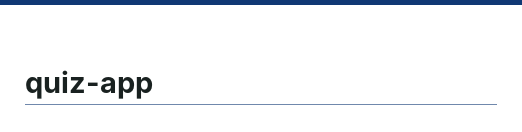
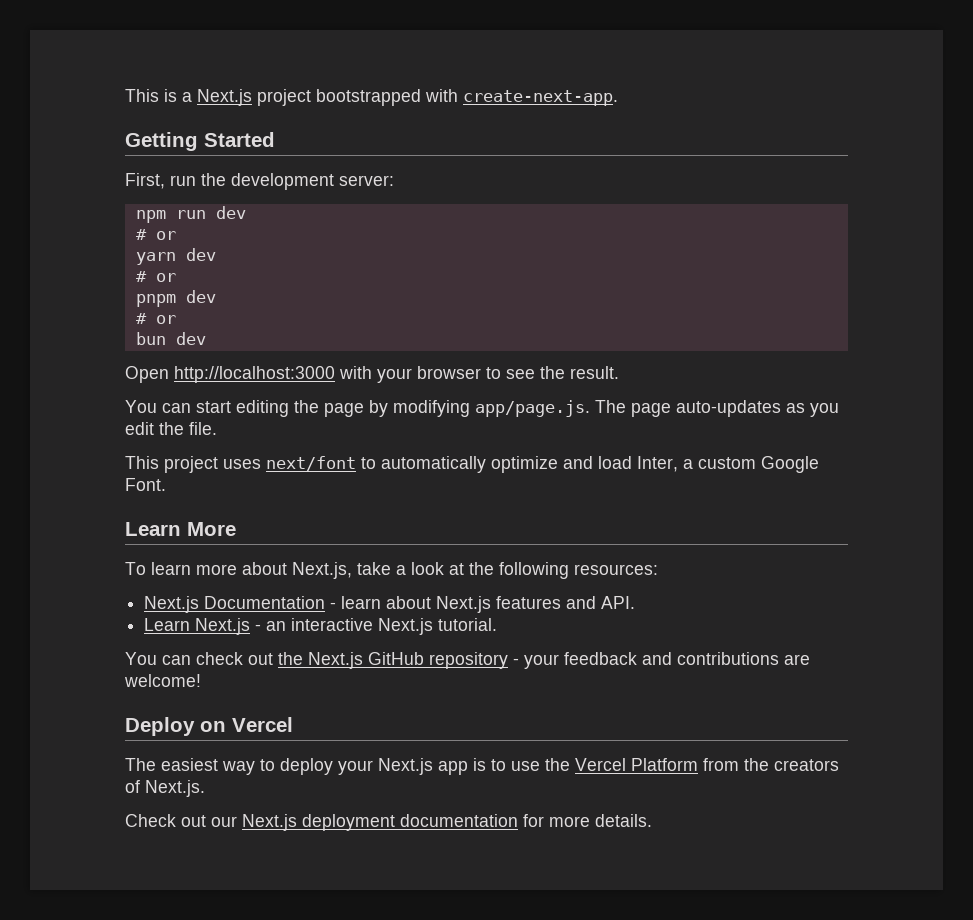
[25,70,153,99] quiz-app -> [125,89,618,106] [125,132,275,151] [125,173,394,190] [135,206,246,223] [135,229,176,240] [135,248,216,265] [135,271,176,282] [135,290,216,307] [135,313,176,324] [135,332,206,345] [125,366,619,383] [125,400,839,417] [125,422,217,435] [125,456,819,473] [125,478,166,491] [125,522,236,536] [125,562,658,579] [144,596,636,613] [144,618,498,635] [125,652,810,669] [124,674,201,687] [125,717,293,736] [125,758,839,775] [125,780,205,797] [125,814,652,831] This is a Next.js project bootstrapped with create-next-app. // Getting Started // First, run the development server: // npm run dev // # or // yarn dev // # or // pnpm dev // # or // bun dev // Open http://localhost:3000 with your browser to see the result. // You can start editing the page by modifying app/page.js. The page auto-updates as you edit the file. // This project uses next/font to automatically optimize and load Inter, a custom Google Font. // Learn More // To learn more about Next.js, take a look at the following resources: // Next.js Documentation - learn about Next.js features and API. // Learn Next.js - an interactive Next.js tutorial. // You can check out the Next.js GitHub repository - your feedback and contributions are welcome! // Deploy on Vercel // The easiest way to deploy your Next.js app is to use the Vercel Platform from the creators of Next.js. // Check out our Next.js deployment documentation for more details.

